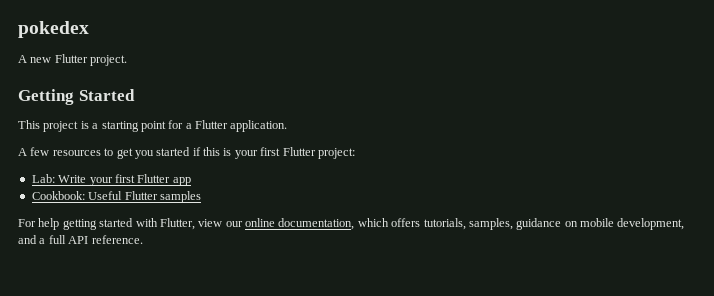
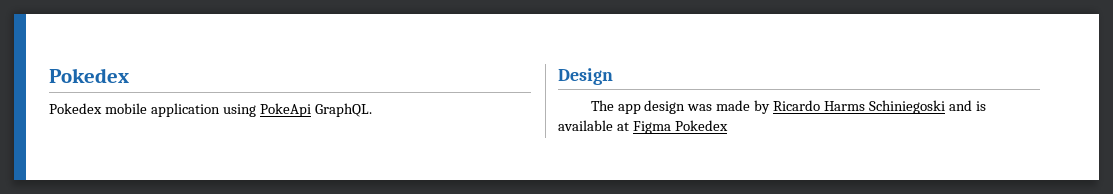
[18,21,89,38] [18,54,128,66] [18,89,135,105] [18,120,288,132] [18,147,355,159] [31,174,191,186] [31,191,201,203] [18,218,685,230] [18,235,143,244] pokedex // A new Flutter project. // Getting Started // This project is a starting point for a Flutter application. // A few resources to get you started if this is your first Flutter project: // Lab: Write your first Flutter app // Cookbook: Useful Flutter samples // For help getting started with Flutter, view our online documentation, which offers tutorials, samples, guidance on mobile development, and a full API reference. -> [49,68,129,83] [49,103,372,117] [558,68,613,85] [590,100,986,114] [558,120,728,134] Pokedex // Pokedex mobile application using PokeApi GraphQL. // Design // The app design was made by Ricardo Harms Schiniegoski and is available at Figma Pokedex

